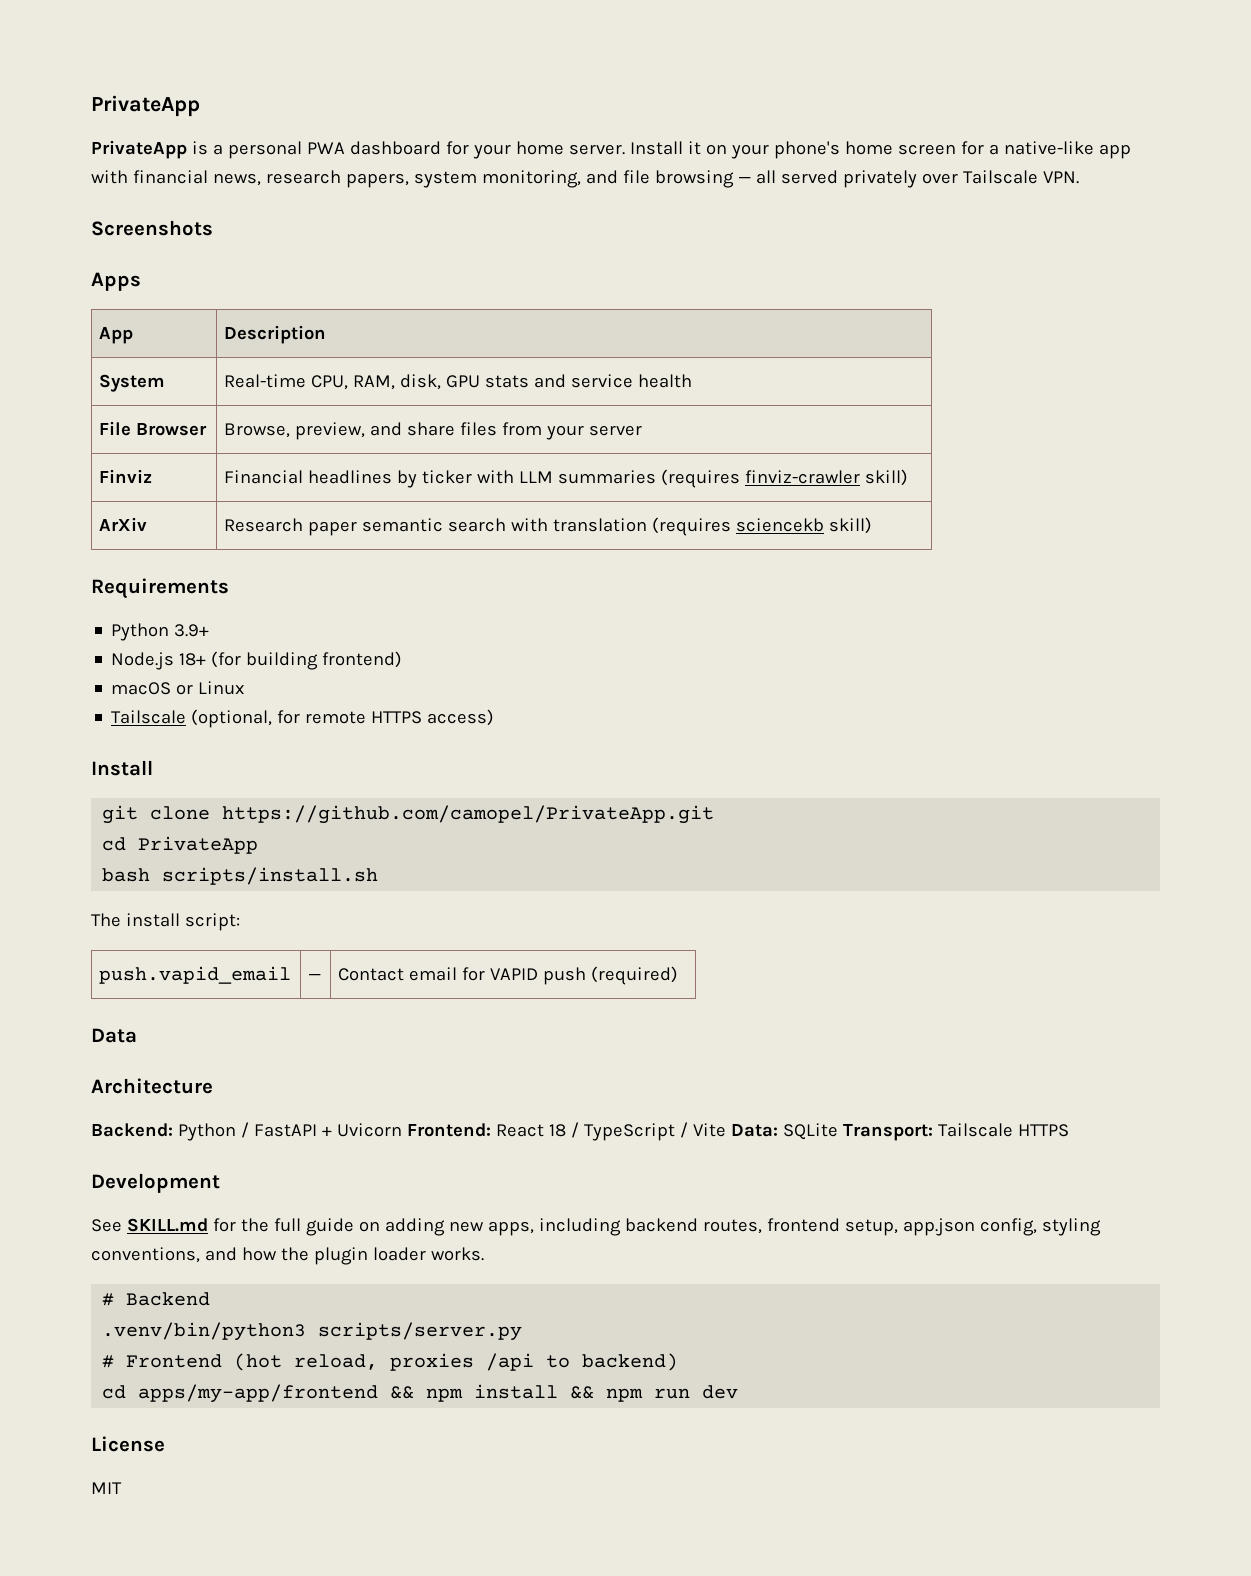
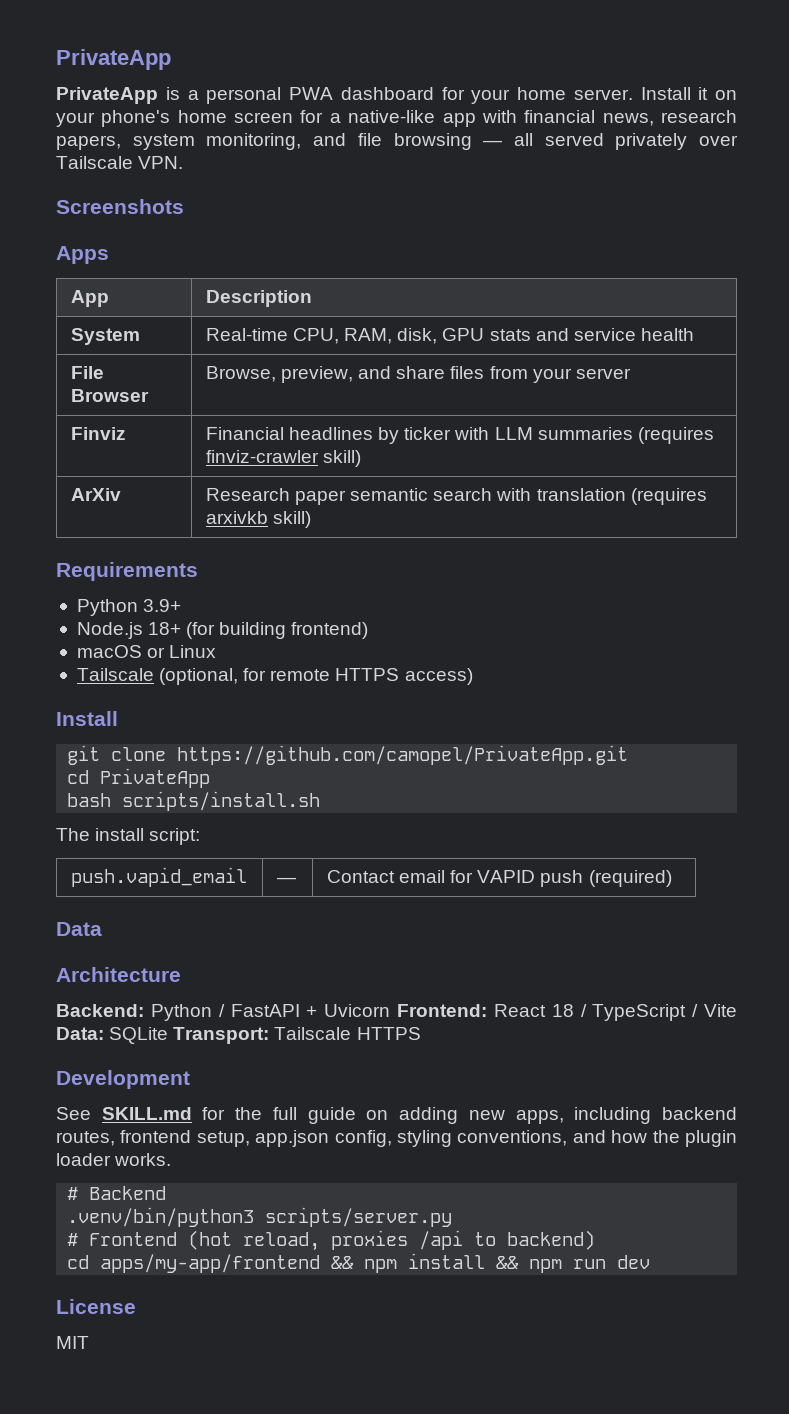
[736,518,825,532] sciencekb -> [205,511,268,524] arxivkb

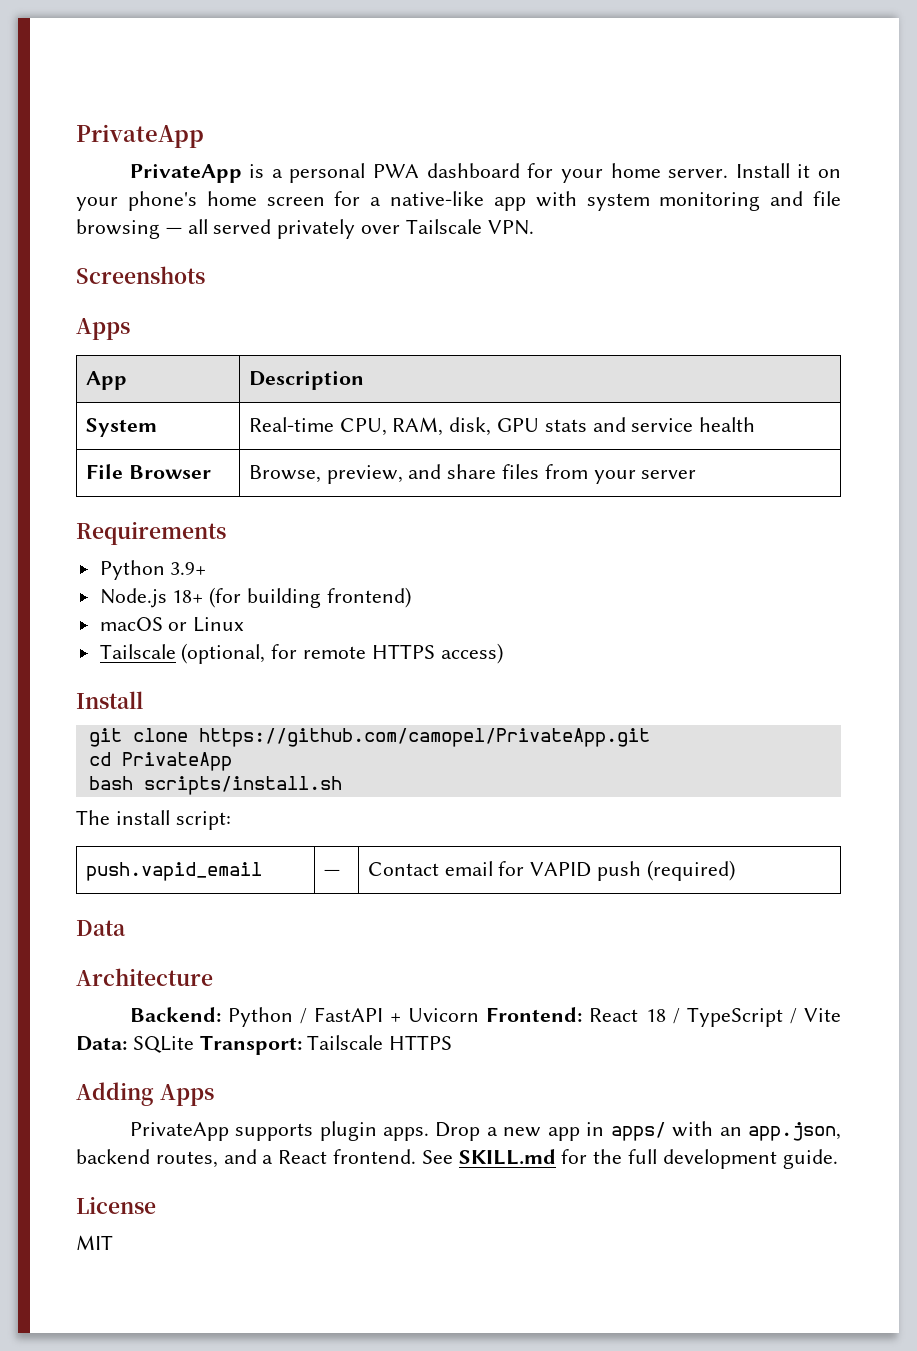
[524,110,738,126] [56,133,302,150] financial news, research papers, system monitoring, -> [586,192,761,211] system monitoring
[70,427,126,440] [205,427,714,444] [205,450,362,467] [70,488,121,501] [205,488,707,505] [205,511,312,528] // Finviz | Financial headlines by ticker with LLM summaries (requires finviz-crawler skill) // ArXiv | Research paper semantic search with translation (requires arxivkb skill) -> (697, 474) none
[56,1070,190,1089] Development // -> [76,1082,214,1106] [129,1121,841,1141] [76,1149,417,1168] Adding Apps // PrivateApp supports plugin apps. Drop a new app in apps/ with an app.json, backend routes, and a React frontend.
[307,1107,738,1124] [56,1130,737,1147] [56,1153,172,1166] [67,1186,167,1200] [67,1207,453,1227] [67,1230,596,1251] [67,1253,651,1273] guide on adding new apps, including backend routes, frontend setup, app.json config, styling conventions, and how the plugin loader works. // # Backend // .venv/bin/python3 scripts/server.py // # Frontend (hot reload, proxies /api to backend) // cd apps/my-app/frontend && npm install && npm run dev -> [662,1149,838,1169] development guide.

